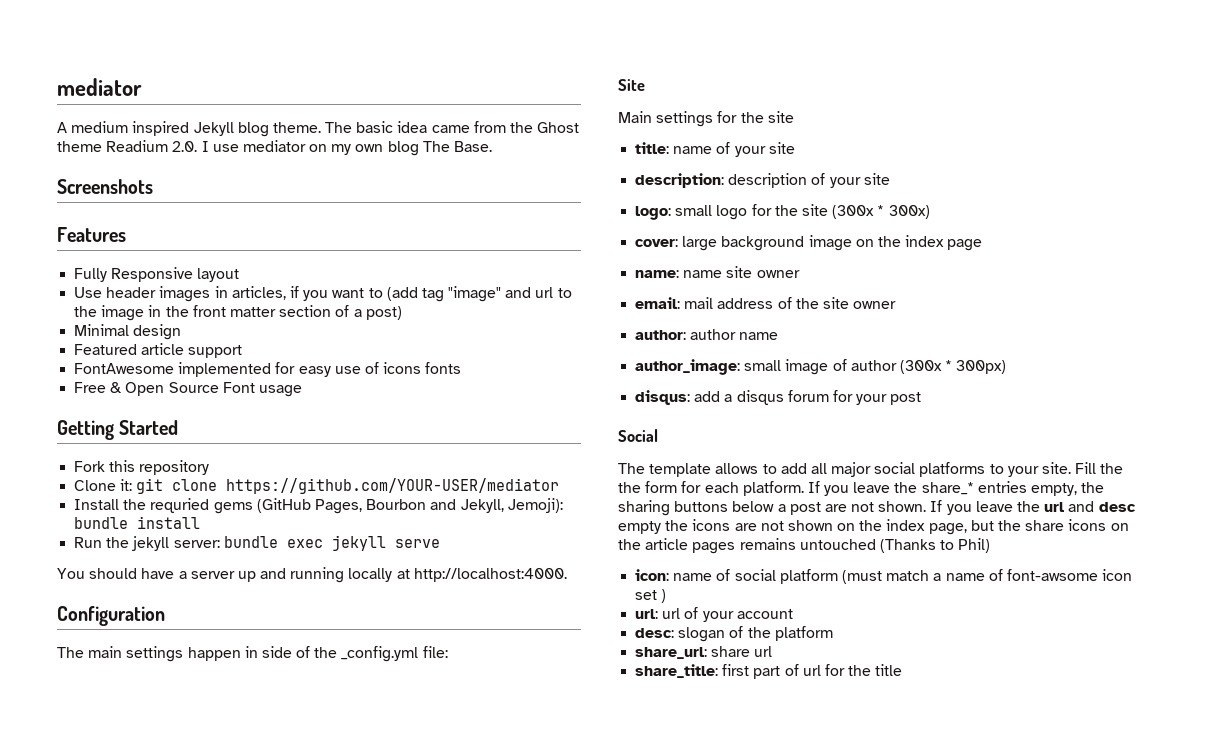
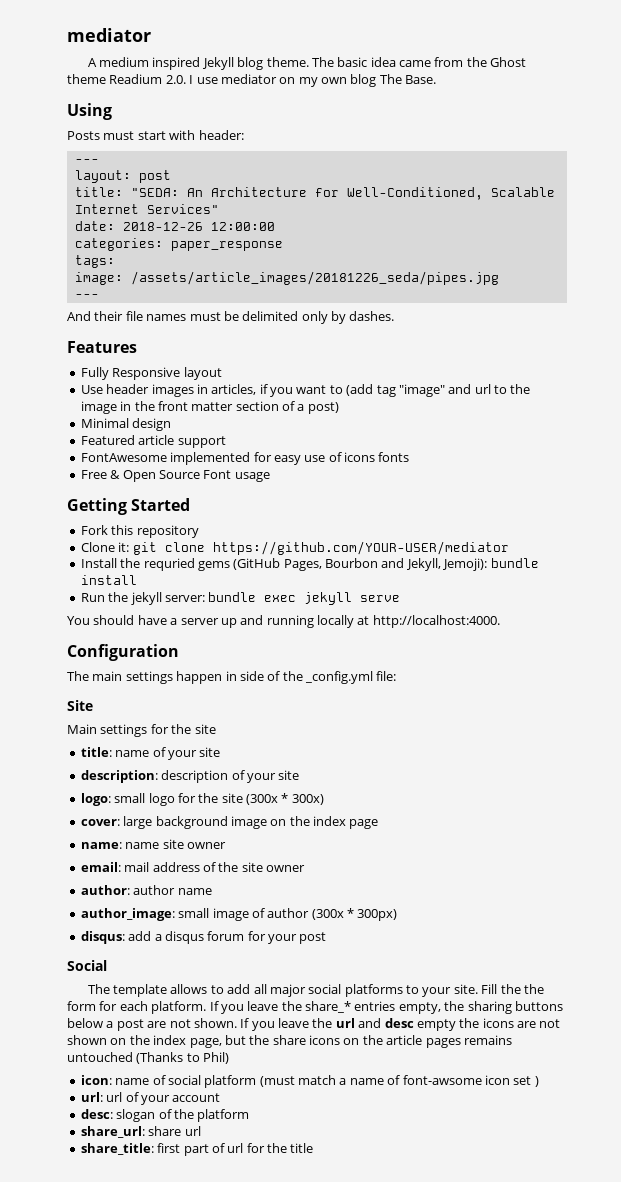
[57,179,153,194] Screenshots -> [67,103,112,120] [67,130,244,140] [74,159,99,163] [74,170,171,183] [74,187,555,200] [74,204,219,214] [74,221,275,231] [74,238,283,251] [74,255,115,268] [74,271,499,285] [74,294,99,298] [67,311,395,324] Using // Posts must start with header: // --- // layout: post // title: "SEDA: An Architecture for Well-Conditioned, Scalable Internet Services" // date: 2018-12-26 12:00:00 // categories: paper_response // tags: // image: /assets/article_images/20181226_seda/pipes.jpg // --- // And their file names must be delimited only by dashes.

